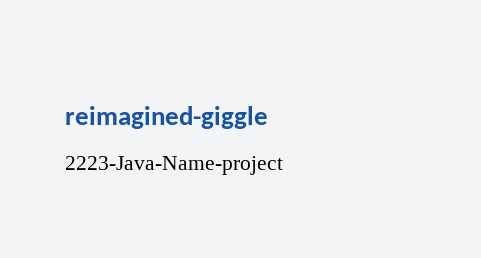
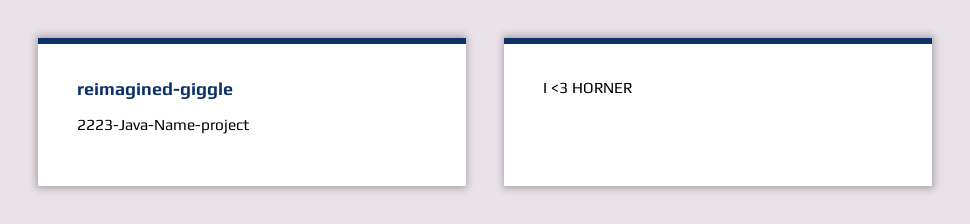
(283, 165) none -> [543,82,633,94] // I <3 HORNER

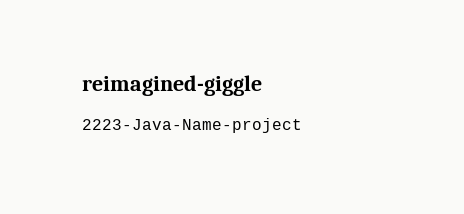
[543,82,633,94] // I <3 HORNER -> (302, 125) none

